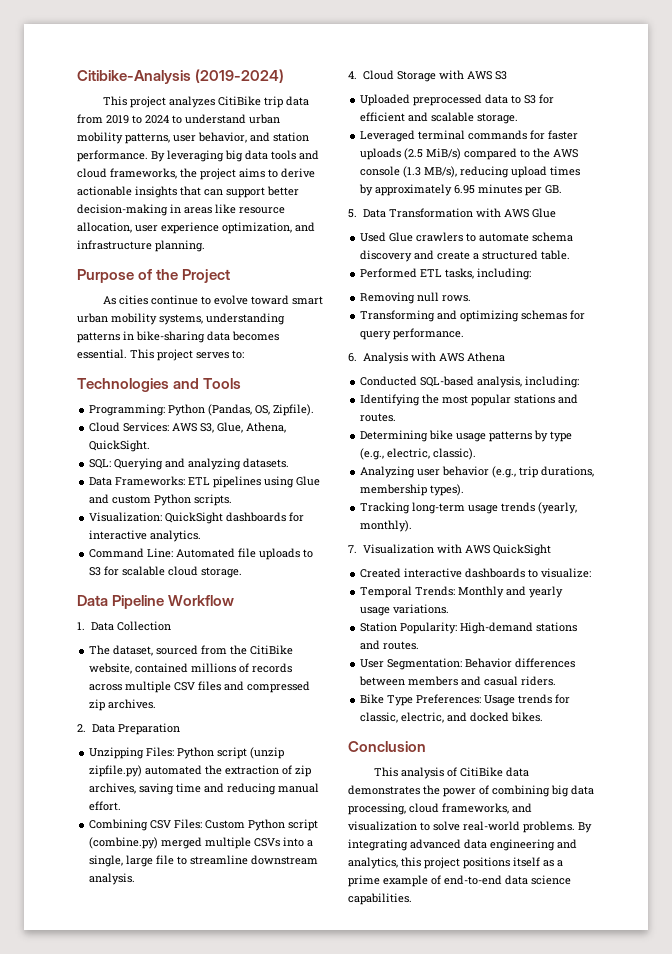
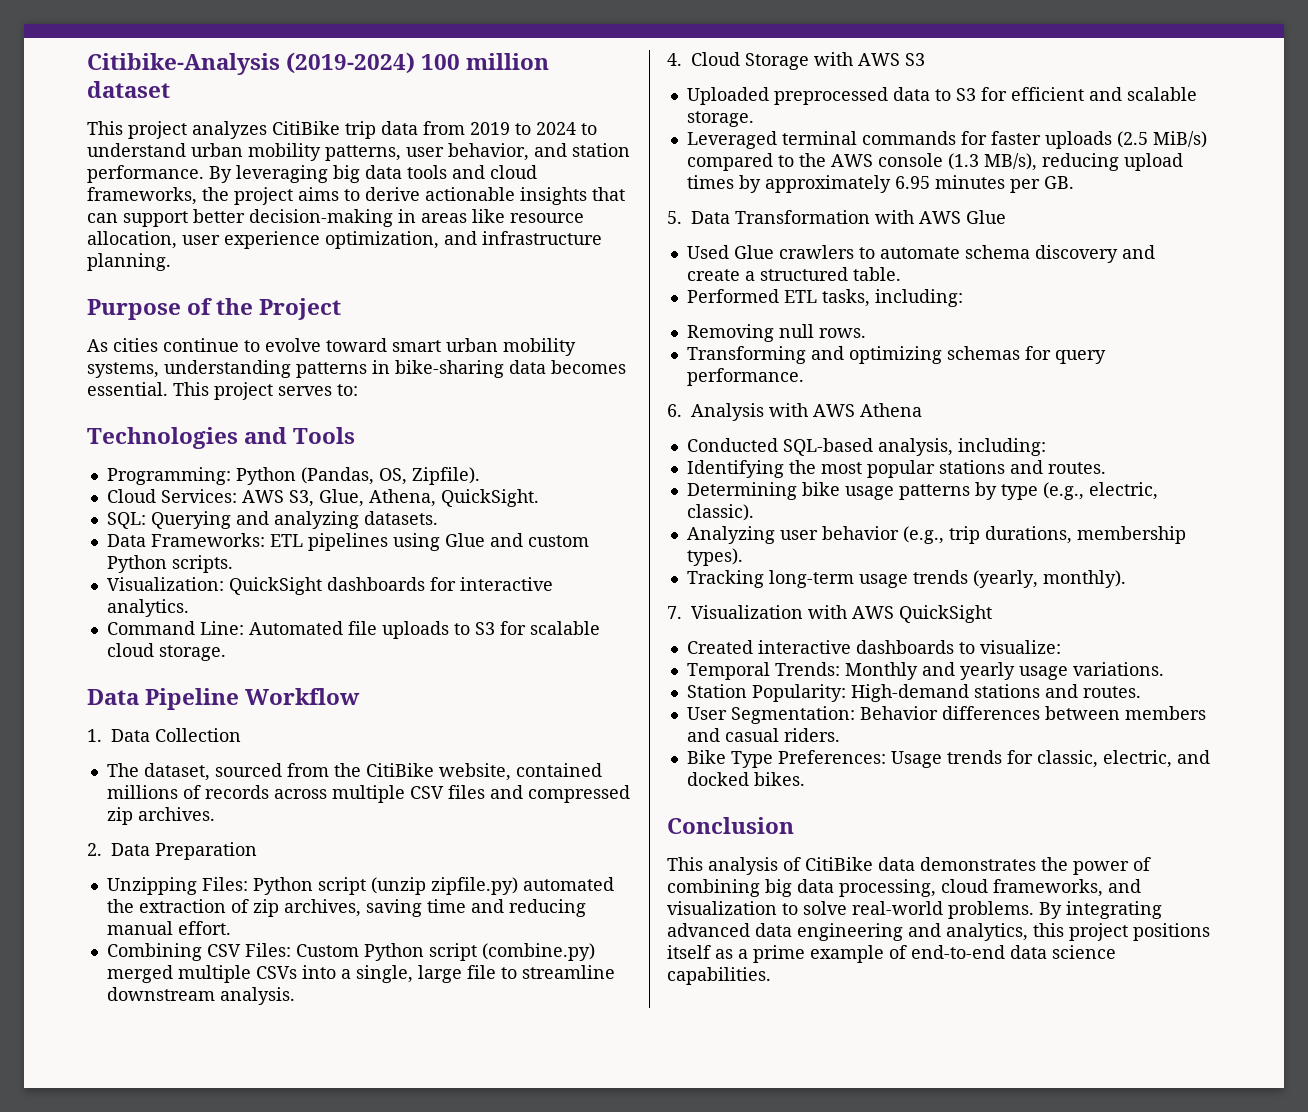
(285, 76) none -> [421,53,550,70] [87,81,170,98] 100 million dataset

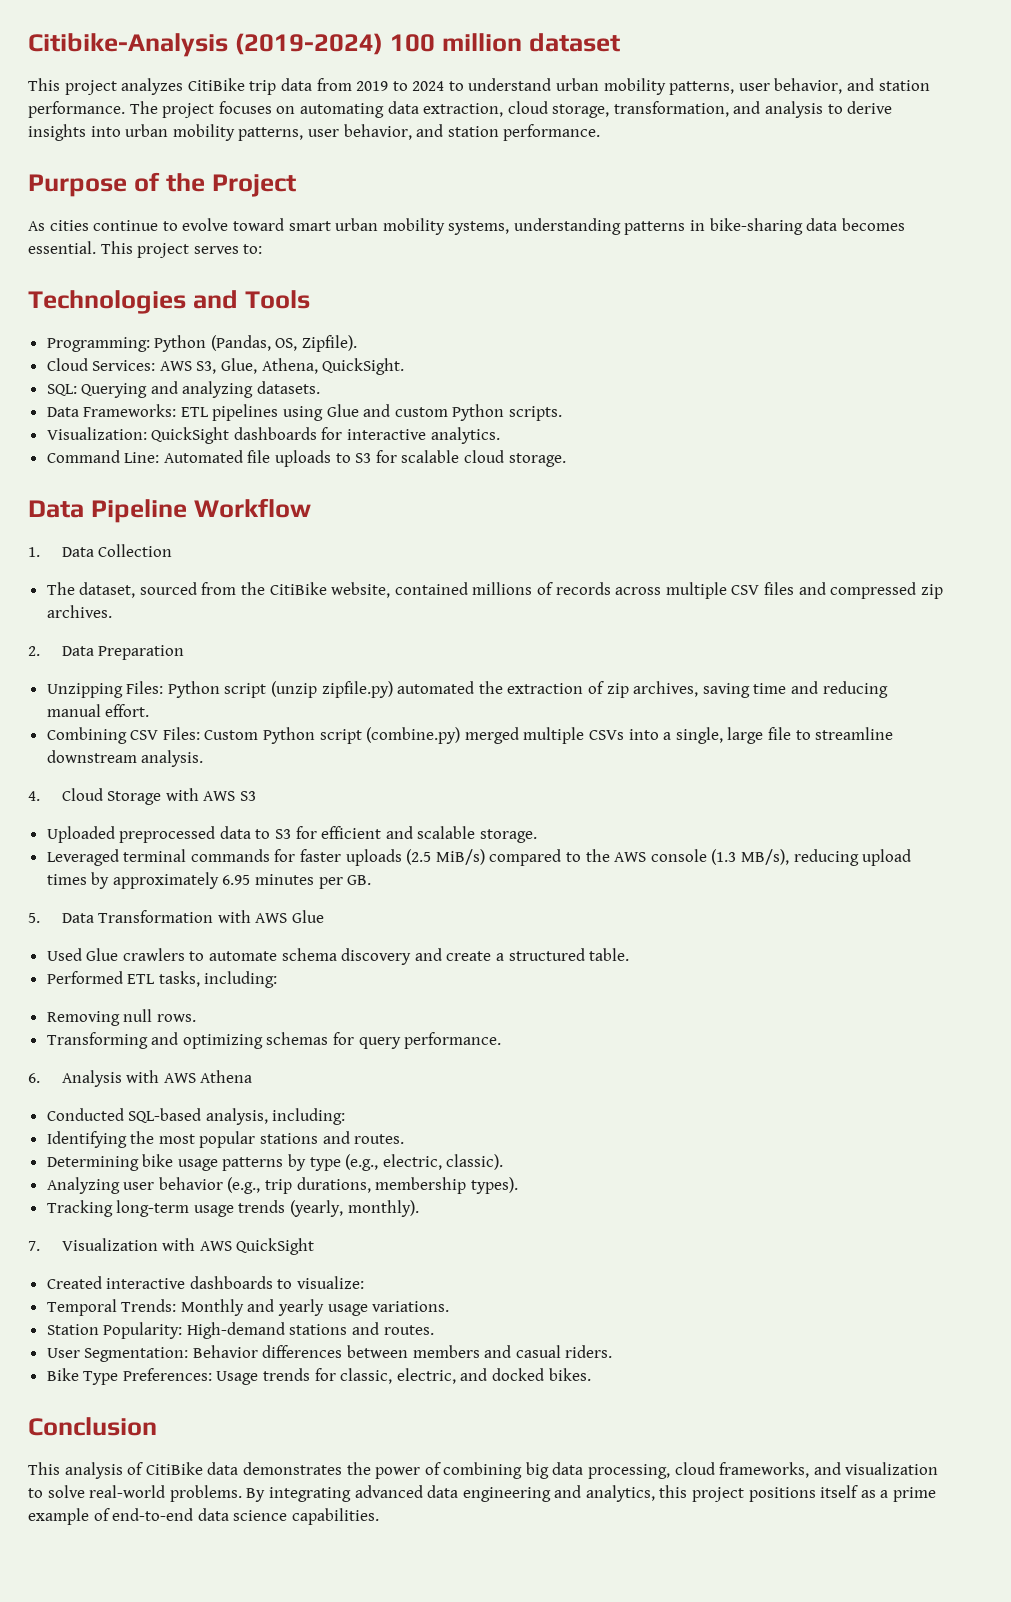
[209,165,537,183] [87,187,625,205] [87,209,584,227] [87,231,602,249] [87,253,171,271] By leveraging big data tools and cloud frameworks, the project aims to derive actionable insights that can support better decision-making in areas like resource allocation, user experience optimization, and infrastructure planning. -> [129,101,893,118] [28,124,601,141] The project focuses on automating data extraction, cloud storage, transformation, and analysis to derive insights into urban mobility patterns, user behavior, and station performance.

